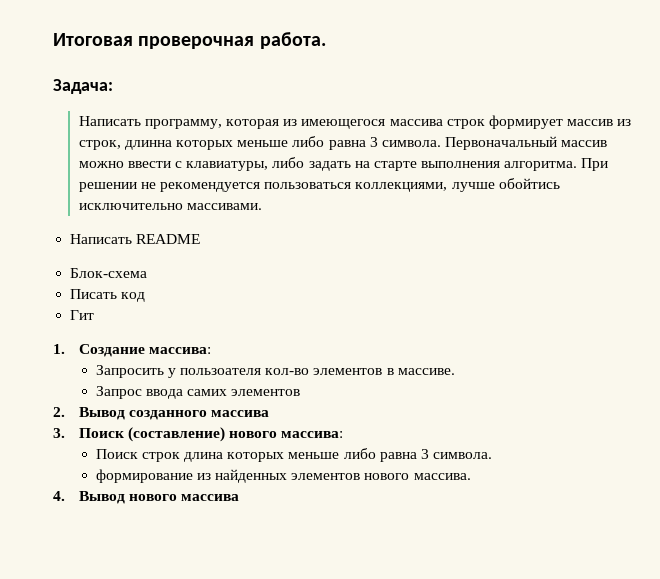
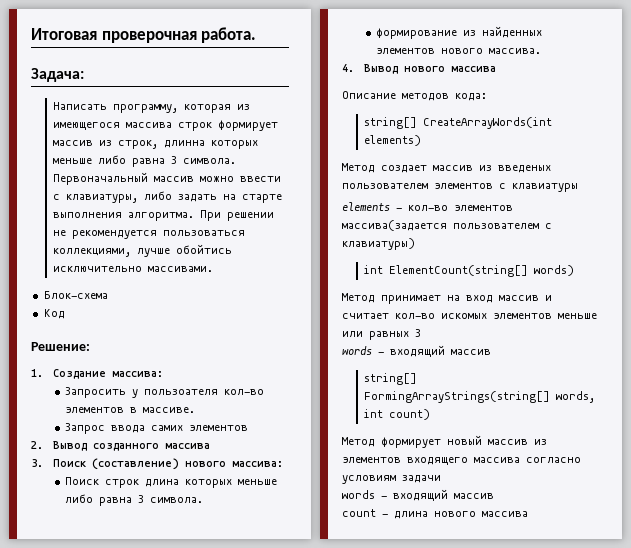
[70,234,201,244] // Написать README -> (213, 269) none
[70,289,146,302] [70,310,95,320] Писать код // Гит -> [43,309,65,319] [31,342,90,351] Код // Решение:
(240, 497) none -> [342,91,487,101] [363,117,552,129] [363,135,421,146] [342,163,551,173] [342,183,578,192] [342,202,513,212] [342,220,552,231] [342,238,415,250] [363,265,574,277] [342,293,552,304] [342,313,597,320] [342,329,421,340] [342,345,491,357] [363,373,417,385] [363,391,595,403] [363,409,430,420] [342,435,547,448] [342,457,581,465] [342,475,441,484] [342,489,494,501] [342,509,528,519] // Описание методов кода: // string[] CreateArrayWords(int elements) // Метод создает массив из введеных пользователем элементов с клавиатуры // elements - кол-во элементов массива(задается пользователем с клавиатуры) // int ElementCount(string[] words) // Метод принимает на вход массив и считает кол-во искомых элементов меньше или равных 3 // words - входящий массив // string[] FormingArrayStrings(string[] words, int count) // Метод формирует новый массив из элементов входящего массива согласно условиям задачи // words - входящий массив // count - длина нового массива

